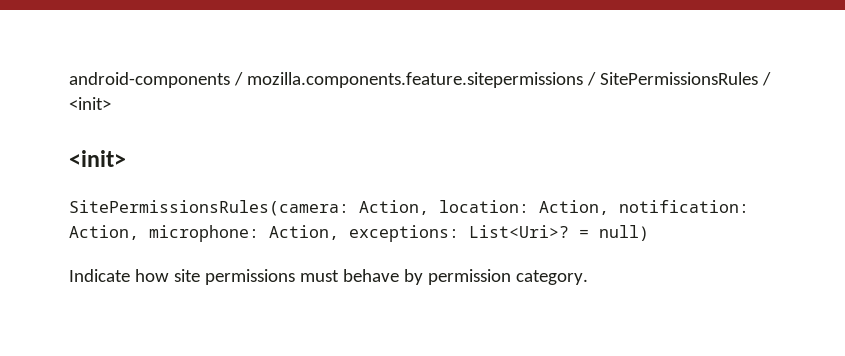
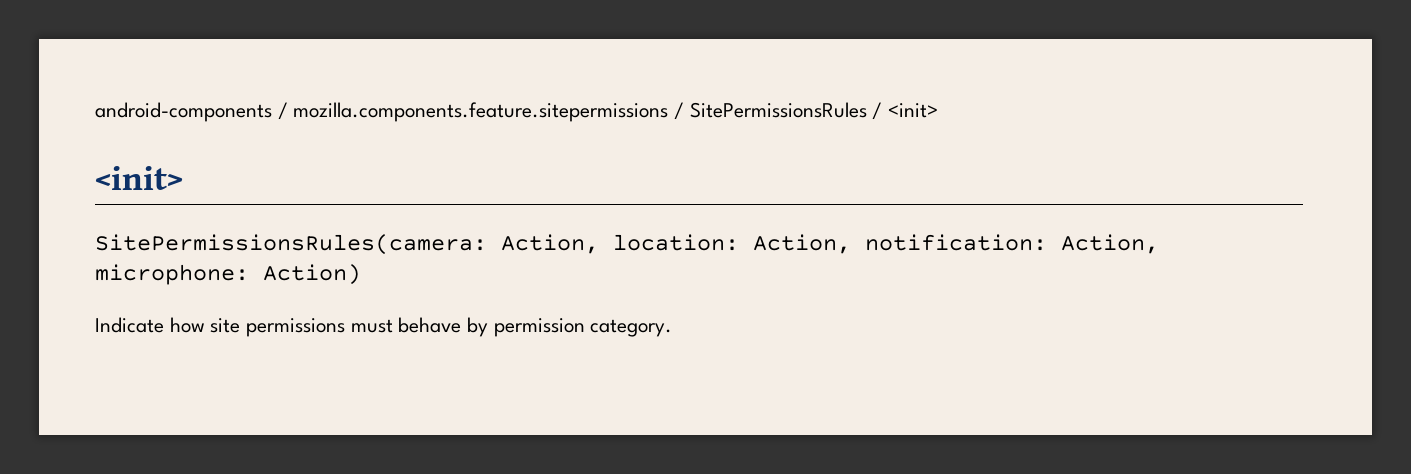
[269,225,649,242] Action, exceptions: List<Uri>? = null) -> [263,264,361,285] Action)

